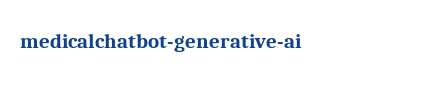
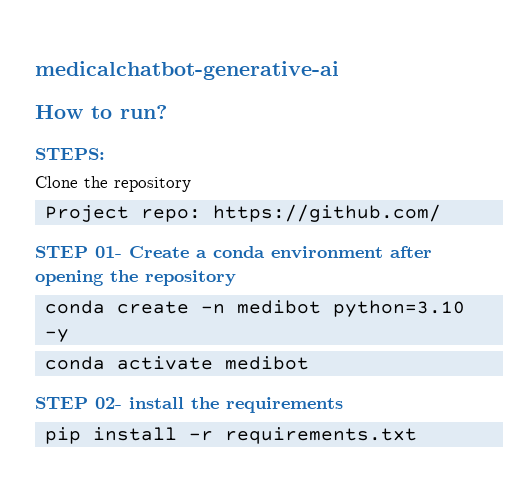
(302, 42) none -> [35,105,167,119] [35,148,105,160] [35,176,191,192] [44,204,441,222] [35,246,432,259] [35,270,236,286] [44,300,465,317] [44,329,69,342] [44,356,309,370] [35,397,343,413] [44,427,417,444] // How to run? // STEPS: // Clone the repository // Project repo: https://github.com/ // STEP 01- Create a conda environment after opening the repository // conda create -n medibot python=3.10 -y // conda activate medibot // STEP 02- install the requirements // pip install -r requirements.txt

